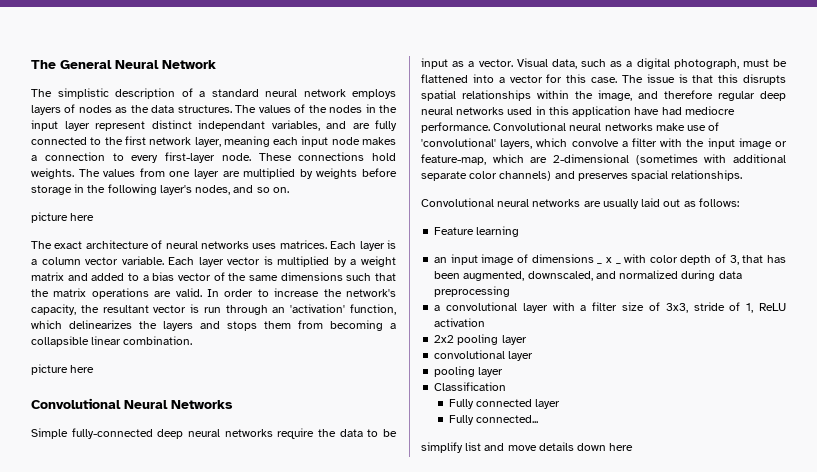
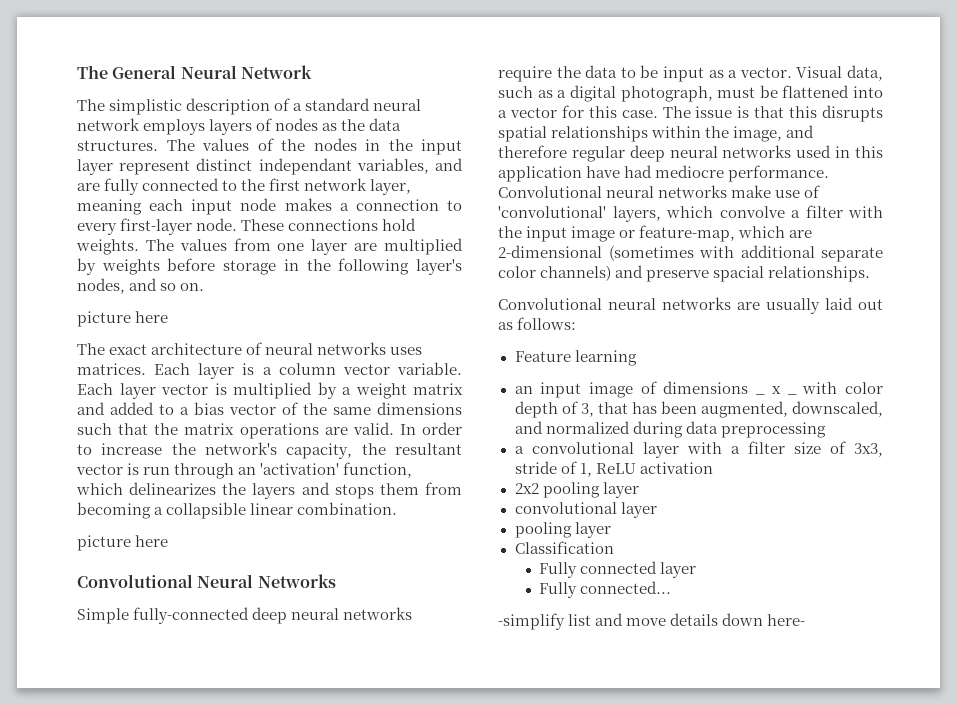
[577,173,628,181] preserves -> [646,270,710,282] preserve
[421,442,463,453] simplify -> [498,613,565,630] -simplify
[609,443,634,451] here -> [767,614,806,626] here-

